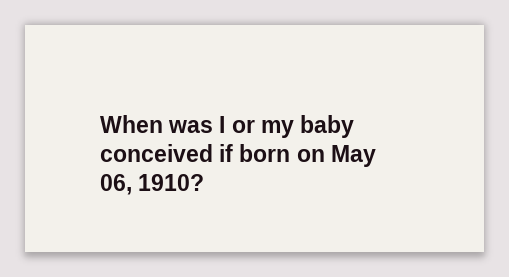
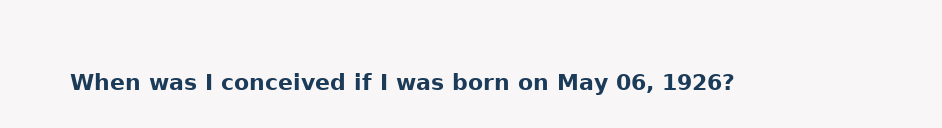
[231,115,355,138] [100,144,234,162] or my baby conceived if -> [221,73,444,90] conceived if I was
[138,174,205,191] 1910? -> [661,74,735,90] 1926?

